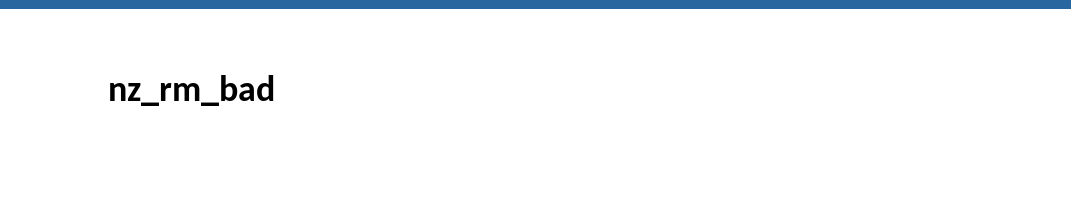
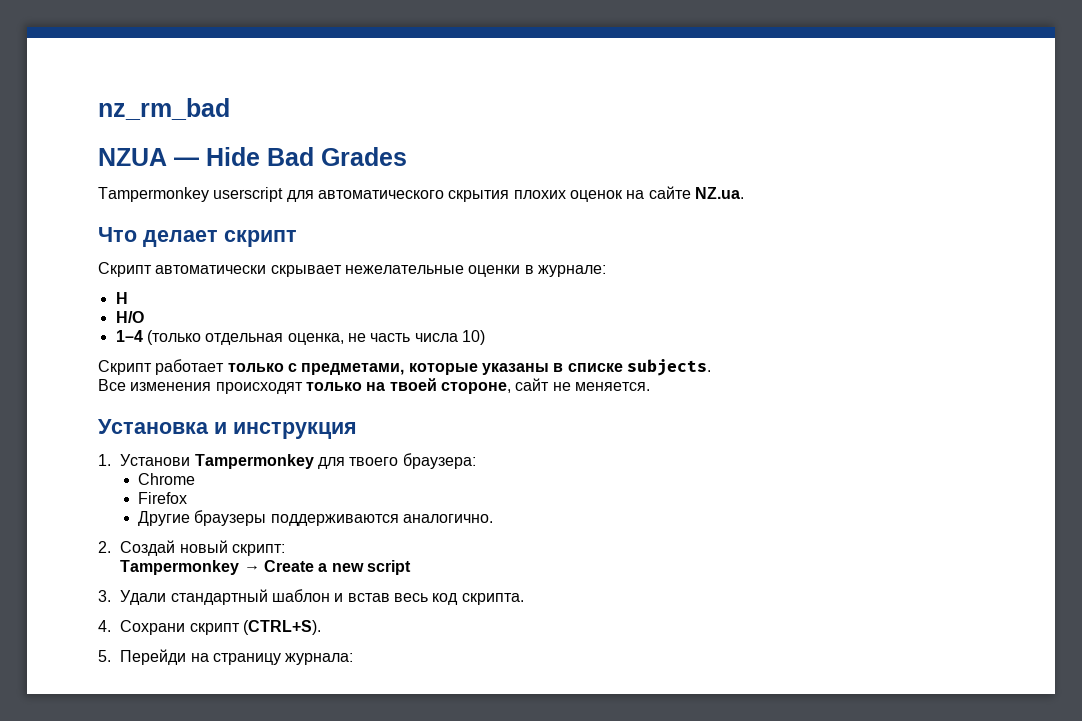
(275, 90) none -> [98,147,407,166] [98,186,744,202] [98,227,297,247] [98,262,606,277] [115,292,128,304] [115,311,144,323] [115,330,485,345] [98,359,711,376] [98,378,650,394] [98,419,357,439] [98,453,476,469] [138,473,196,485] [138,492,188,504] [138,510,493,526] [98,540,286,556] [120,560,412,575] [98,589,524,605] [98,620,322,635] [98,649,354,665] // NZUA — Hide Bad Grades // Tampermonkey userscript для автоматического скрытия плохих оценок на сайте NZ.ua. // Что делает скрипт // Скрипт автоматически скрывает нежелательные оценки в журнале: // Н // Н/О // 1–4 (только отдельная оценка, не часть числа 10) // Скрипт работает только с предметами, которые указаны в списке subjects. // Все изменения происходят только на твоей стороне, сайт не меняется. // Установка и инструкция // 1. Установи Tampermonkey для твоего браузера: // Chrome // Firefox // Другие браузеры поддерживаются аналогично. // 2. Создай новый скрипт: // Tampermonkey → Create a new script // 3. Удали стандартный шаблон и встав весь код скрипта. // 4. Сохрани скрипт (CTRL+S). // 5. Перейди на страницу журнала:

